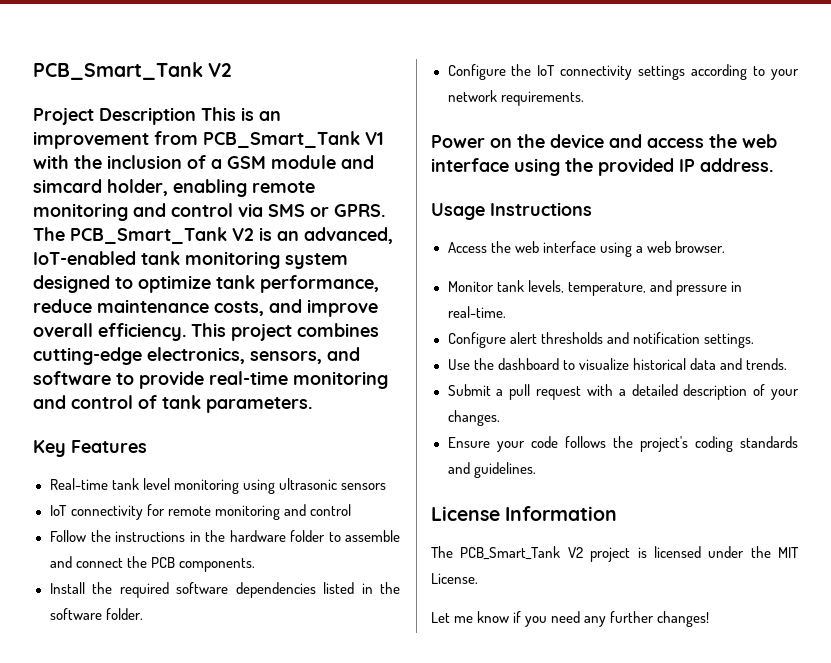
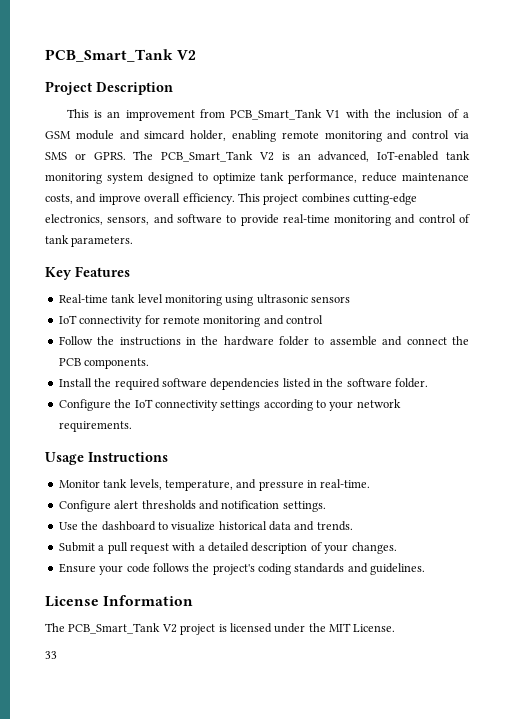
(196, 116) none -> (173, 88) //
[431,134,777,148] [431,158,773,176] [431,202,592,220] [447,241,725,257] Power on the device and access the web interface using the provided IP address. // Usage Instructions // Access the web interface using a web browser. -> [45,452,168,465] Usage Instructions
[431,611,710,627] Let me know if you need any further changes! -> [45,651,57,659] 33

